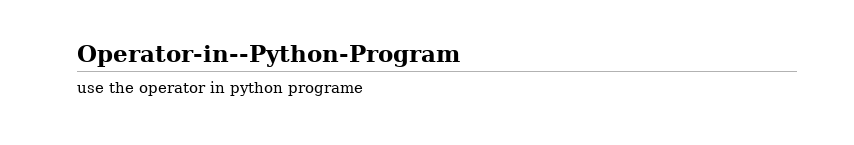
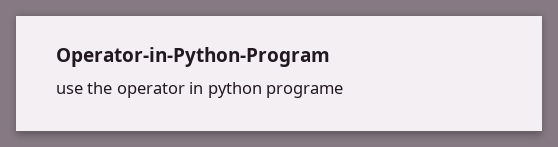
[77,45,460,67] Operator-in--Python-Program -> [56,47,330,67] Operator-in-Python-Program

